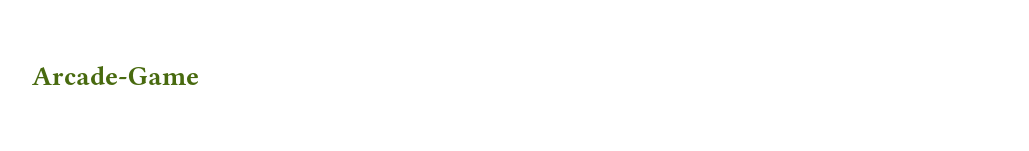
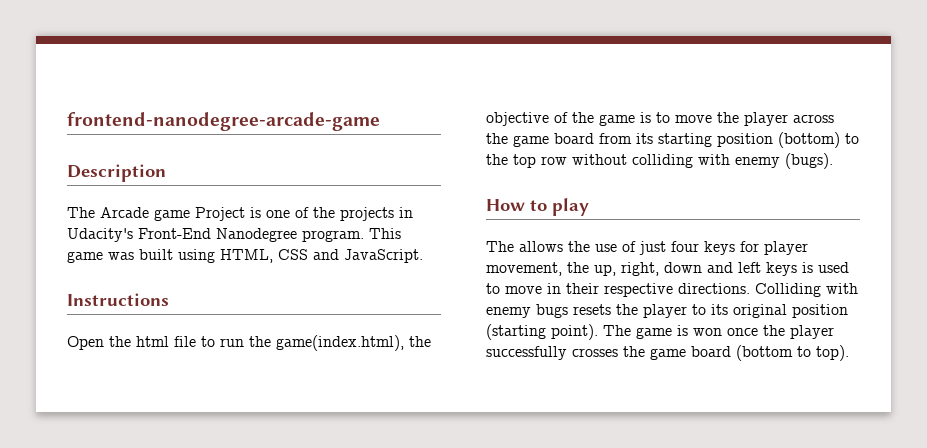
[32,66,199,85] Arcade-Game -> [67,112,380,131] [67,164,166,182] [67,207,413,221] [67,228,401,242] [67,249,423,263] [67,293,169,306] [67,335,431,351] [486,112,834,126] [486,132,859,148] [486,153,833,169] [486,198,589,216] [486,241,808,255] [486,262,849,276] [486,283,858,297] [486,304,848,318] [486,324,834,340] [486,345,849,361] frontend-nanodegree-arcade-game // Description // The Arcade game Project is one of the projects in Udacity's Front-End Nanodegree program. This game was built using HTML, CSS and JavaScript. // Instructions // Open the html file to run the game(index.html), the objective of the game is to move the player across the game board from its starting position (bottom) to the top row without colliding with enemy (bugs). // How to play // The allows the use of just four keys for player movement, the up, right, down and left keys is used to move in their respective directions. Colliding with enemy bugs resets the player to its original position (starting point). The game is won once the player successfully crosses the game board (bottom to top).

